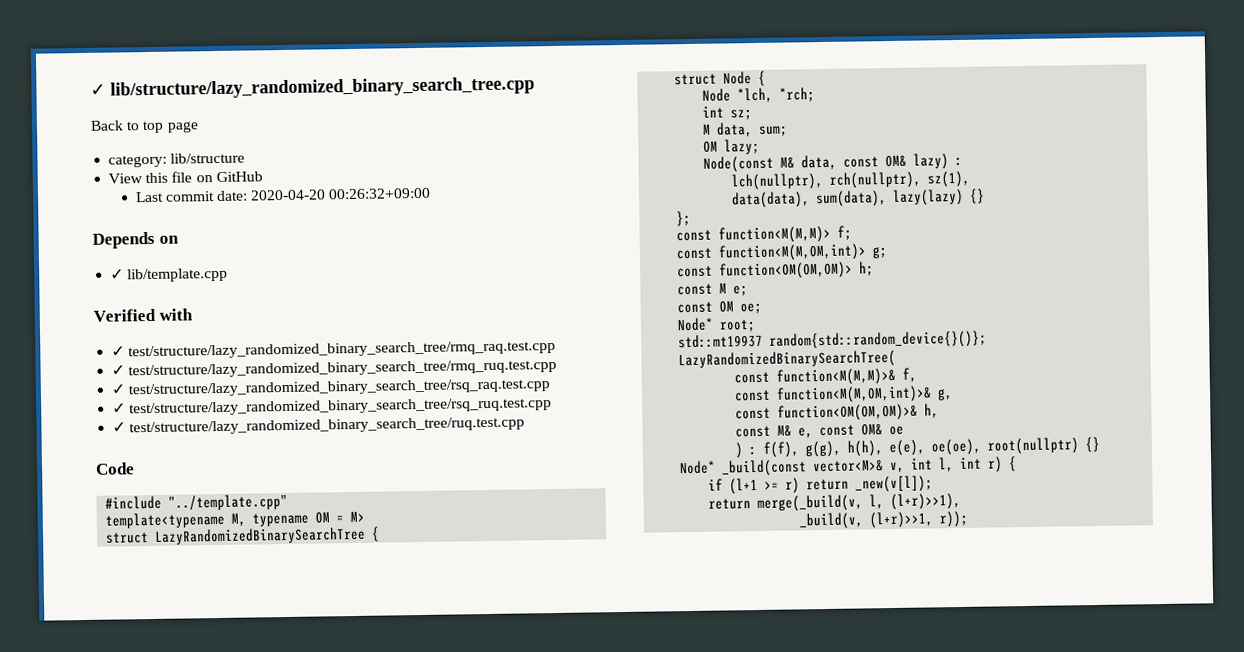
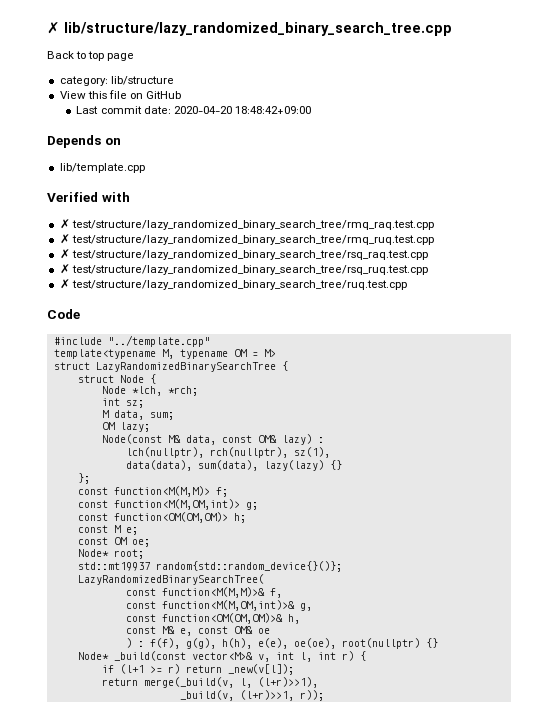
[90,83,106,96] ✓ -> [47,22,60,34] ✗
[328,187,432,200] 00:26:32+09:00 -> [234,106,311,114] 18:48:42+09:00
[110,268,125,280] ✓ -> (121, 141) none
[111,345,126,357] ✓ -> [59,219,70,229] ✗
[111,364,126,376] ✓ -> [59,234,70,244] ✗
[111,383,126,395] ✓ -> [59,249,70,259] ✗
[112,402,127,414] ✓ -> [59,264,70,274] ✗
[112,421,127,433] ✓ -> [59,279,70,289] ✗

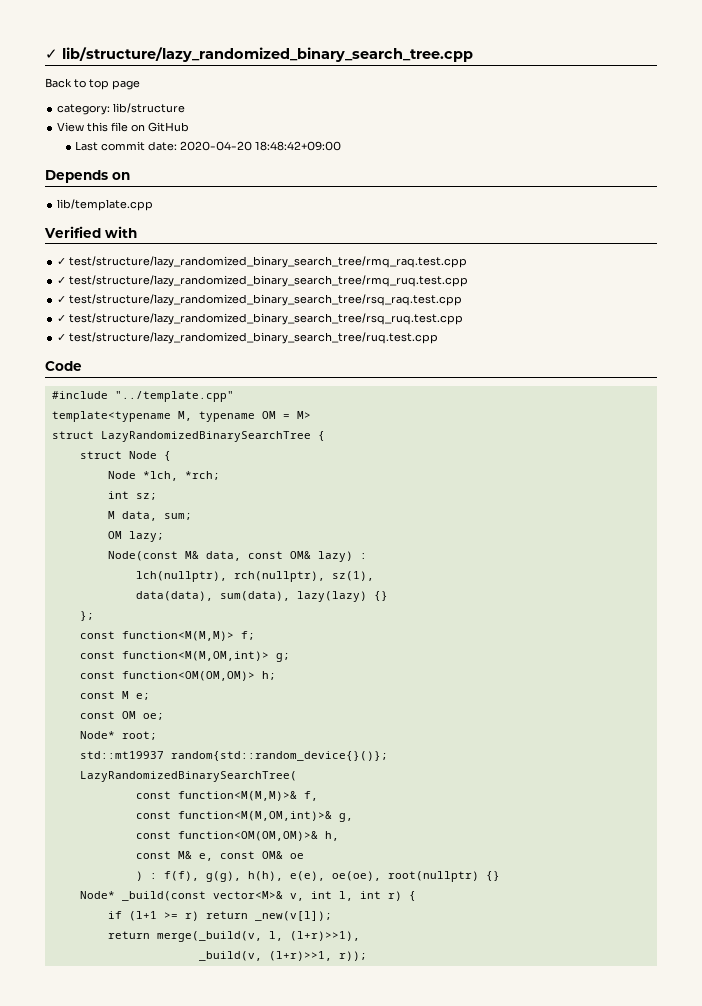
[47,22,60,34] ✗ -> [45,49,58,59] ✓
[59,219,70,229] ✗ -> [57,258,67,265] ✓
[59,234,70,244] ✗ -> [57,277,67,284] ✓
[59,249,70,259] ✗ -> [57,296,67,303] ✓
[59,264,70,274] ✗ -> [57,315,67,322] ✓
[59,279,70,289] ✗ -> [57,334,67,341] ✓

